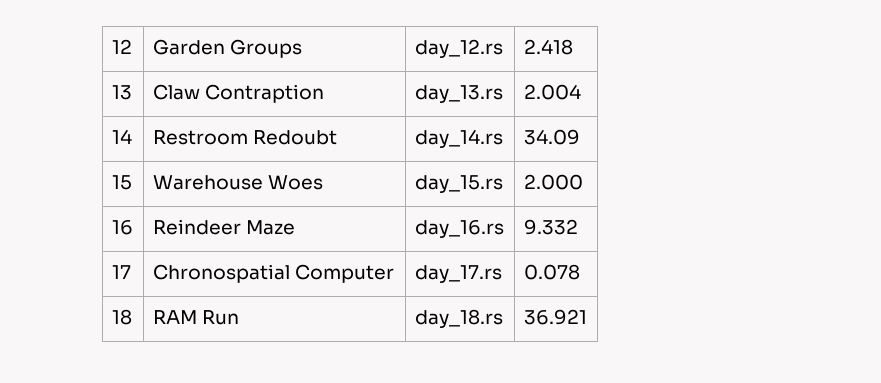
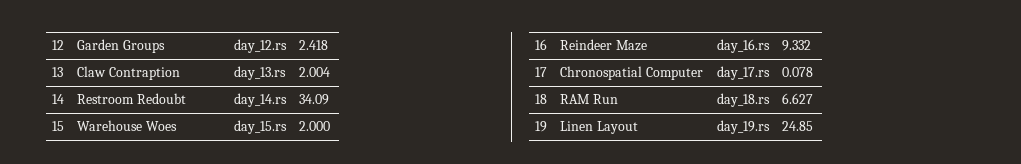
[523,309,587,325] 36.921 -> [782,93,814,104] [535,121,548,132] [560,121,638,134] [717,120,771,134] [782,121,814,131] 6.627 // 19 | Linen Layout | day_19.rs | 24.85

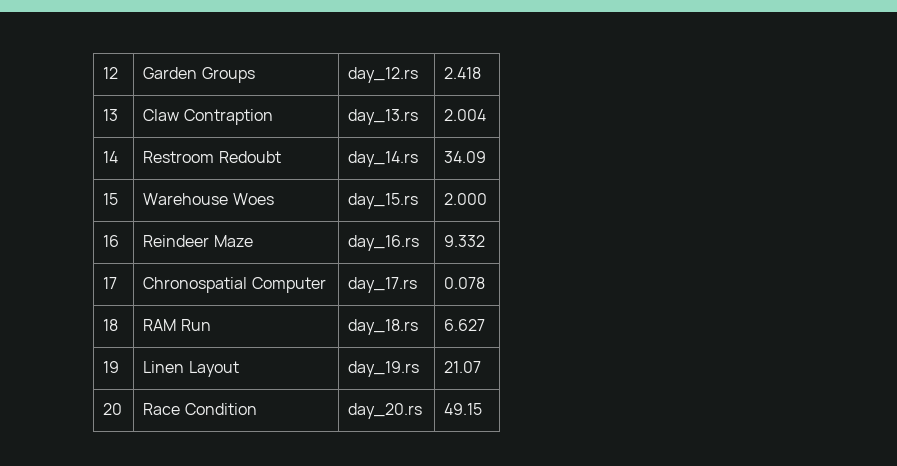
[782,121,814,131] 24.85 -> [444,361,482,373] [103,403,123,415] [143,403,257,415] [348,403,423,419] [444,403,483,415] 21.07 // 20 | Race Condition | day_20.rs | 49.15

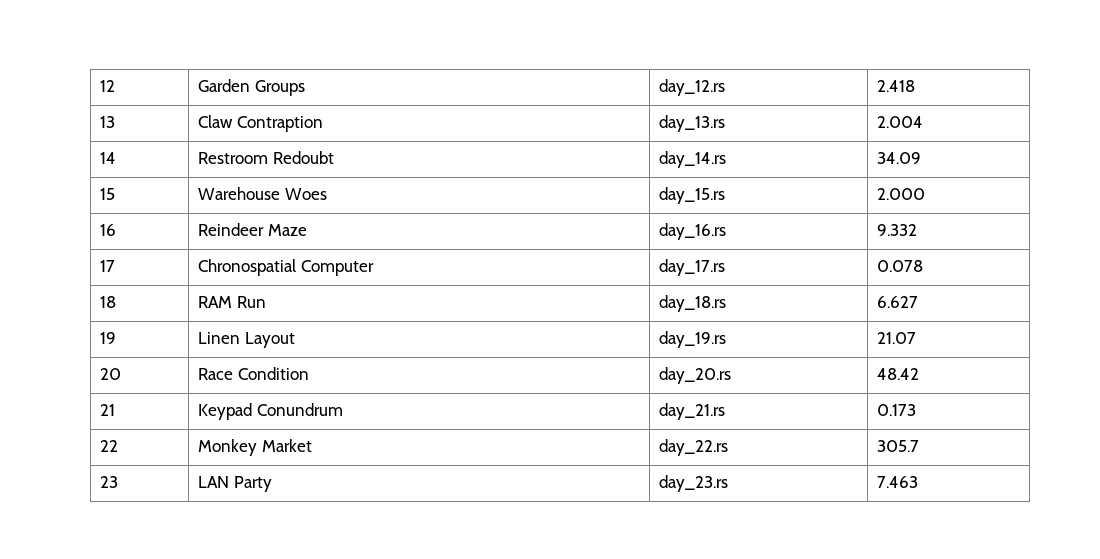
[444,403,483,415] 49.15 -> [877,368,920,380] [100,404,116,416] [198,403,343,420] [659,403,726,420] [877,404,917,416] [100,440,119,452] [198,439,312,456] [659,439,729,456] [877,440,920,452] [100,476,119,488] [198,476,272,492] [659,475,729,492] [877,476,919,488] 48.42 // 21 | Keypad Conundrum | day_21.rs | 0.173 // 22 | Monkey Market | day_22.rs | 305.7 // 23 | LAN Party | day_23.rs | 7.463

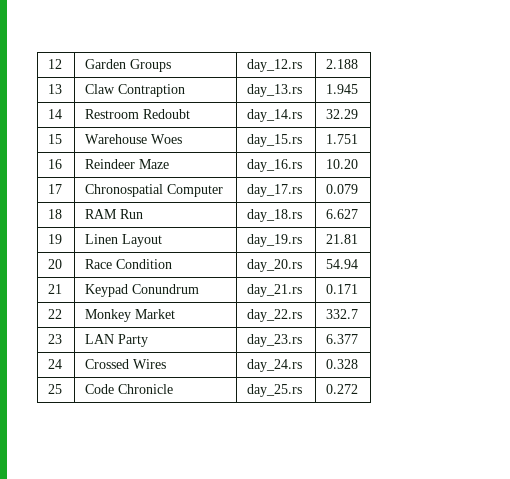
[877,80,916,92] 2.418 -> [326,59,359,69] 2.188
[877,116,924,128] 2.004 -> [326,84,359,94] 1.945
[877,152,922,164] 34.09 -> [326,109,359,119] 32.29
[877,188,926,200] 2.000 -> [326,134,359,144] 1.751
[877,224,918,236] 9.332 -> [326,159,359,169] 10.20
[877,260,924,272] 0.078 -> [326,184,359,194] 0.079
[877,332,917,344] 21.07 -> [326,234,359,244] 21.81
[877,368,920,380] 48.42 -> [326,259,359,269] 54.94
[877,404,917,416] 0.173 -> [326,284,359,294] 0.171
[877,440,920,452] 305.7 -> [326,309,359,319] 332.7
[877,476,919,488] 7.463 -> [326,334,359,344] [48,359,63,369] [85,359,167,369] [247,359,303,372] [326,359,359,369] [48,384,63,394] [85,384,174,394] [247,384,303,397] [326,384,359,394] 6.377 // 24 | Crossed Wires | day_24.rs | 0.328 // 25 | Code Chronicle | day_25.rs | 0.272

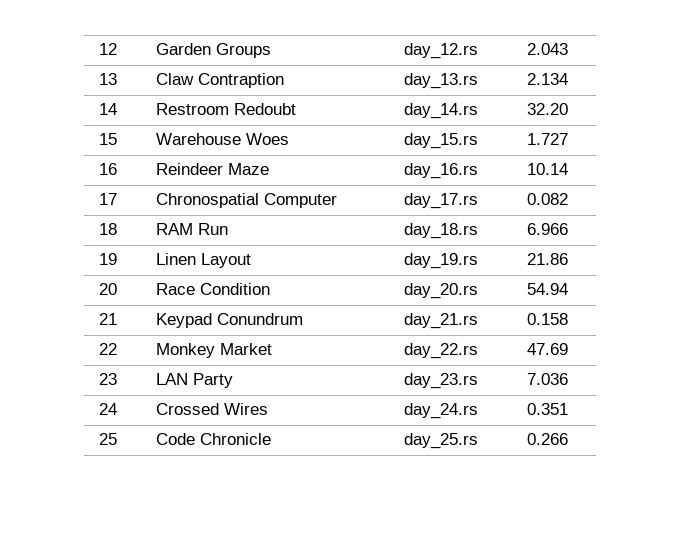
[326,59,359,69] 2.188 -> [526,43,568,55] 2.043
[326,84,359,94] 1.945 -> [526,73,568,85] 2.134
[326,109,359,119] 32.29 -> [526,103,568,115] 32.20
[326,134,359,144] 1.751 -> [526,133,568,145] 1.727
[326,159,359,169] 10.20 -> [526,163,568,175] 10.14
[326,184,359,194] 0.079 -> [526,193,568,205] 0.082
[326,209,359,219] 6.627 -> [526,223,568,235] 6.966
[326,234,359,244] 21.81 -> [526,253,568,265] 21.86
[326,284,359,294] 0.171 -> [526,313,568,325] 0.158
[326,309,359,319] 332.7 -> [526,343,568,355] 47.69
[326,334,359,344] 6.377 -> [526,373,568,385] 7.036
[326,359,359,369] 0.328 -> [526,403,568,415] 0.351
[326,384,359,394] 0.272 -> [526,433,568,445] 0.266

